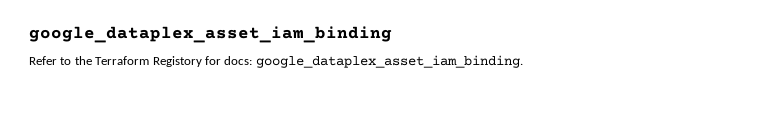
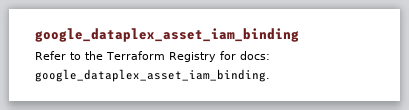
[152,56,202,67] Registory -> [168,52,216,62] Registry

